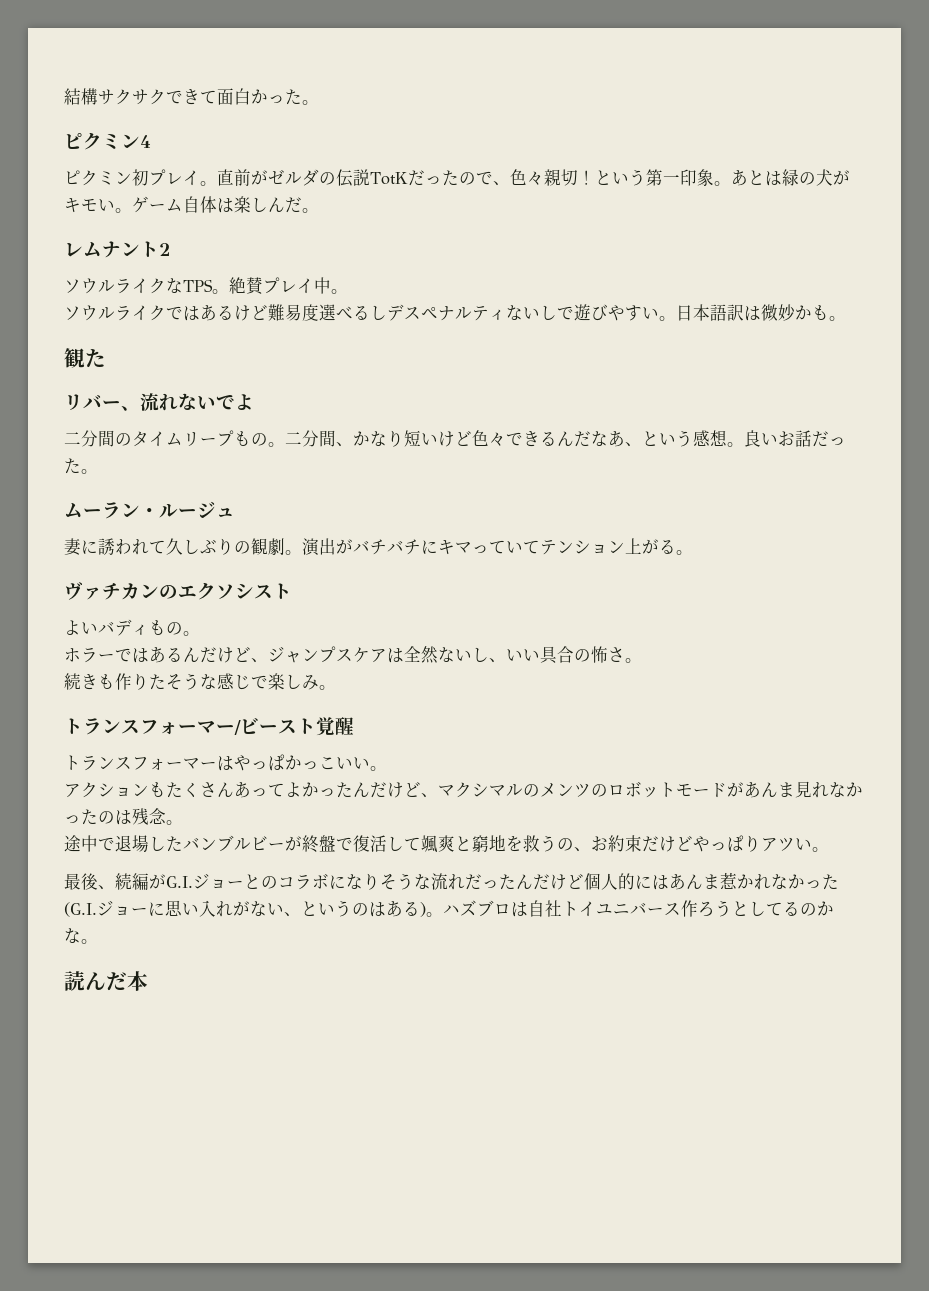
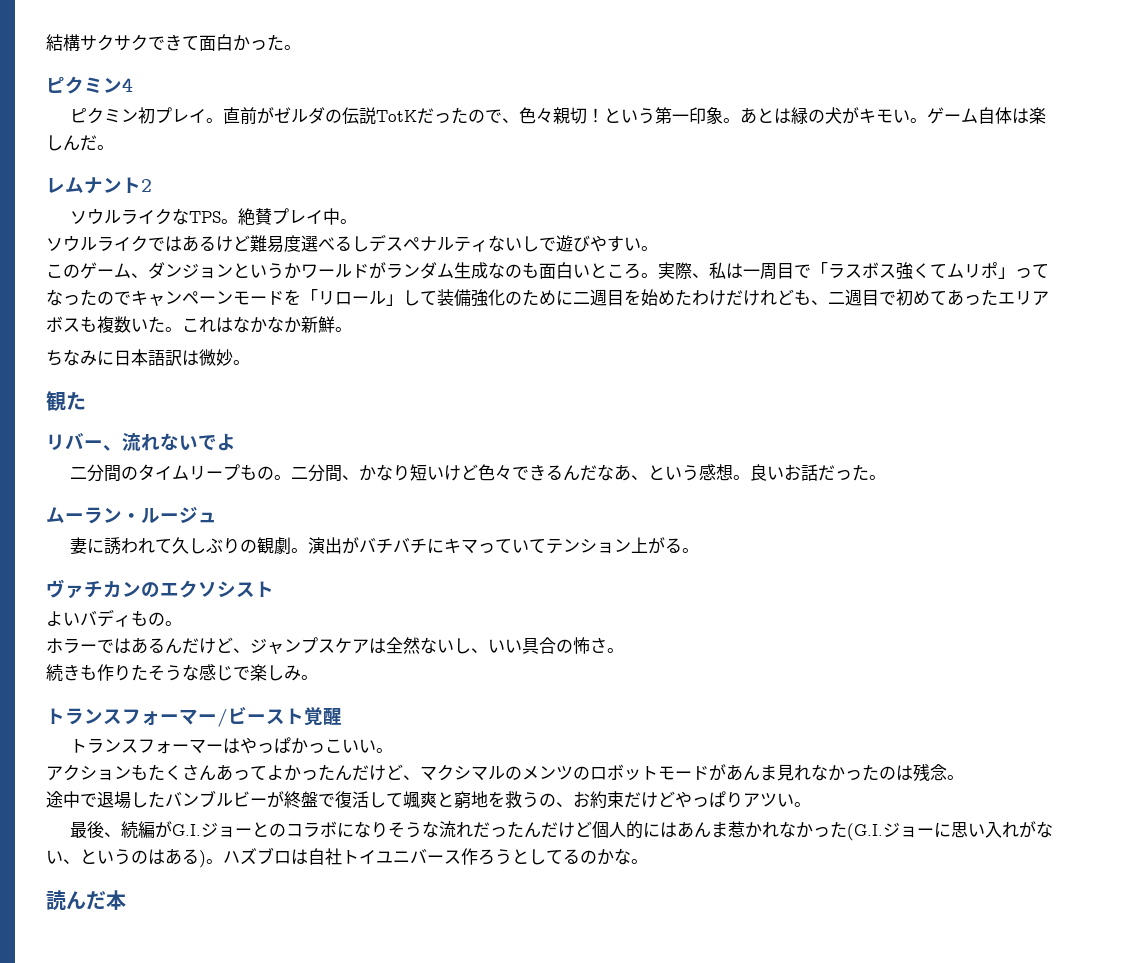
(676, 318) none -> [46,262,1049,280] [46,289,1049,307] [46,316,352,333] [46,349,114,366] // このゲーム、ダンジョンというかワールドがランダム生成なのも面白いところ。実際、私は一周目で「ラスボス強くてムリポ」ってなったのでキャンペーンモードを「リロール」して装備強化のために二週目を始めたわけだけれども、二週目で初めてあったエリアボスも複数いた。これはなかなか新鮮。 // ちなみに
[795,305,829,320] かも -> (233, 357) none

